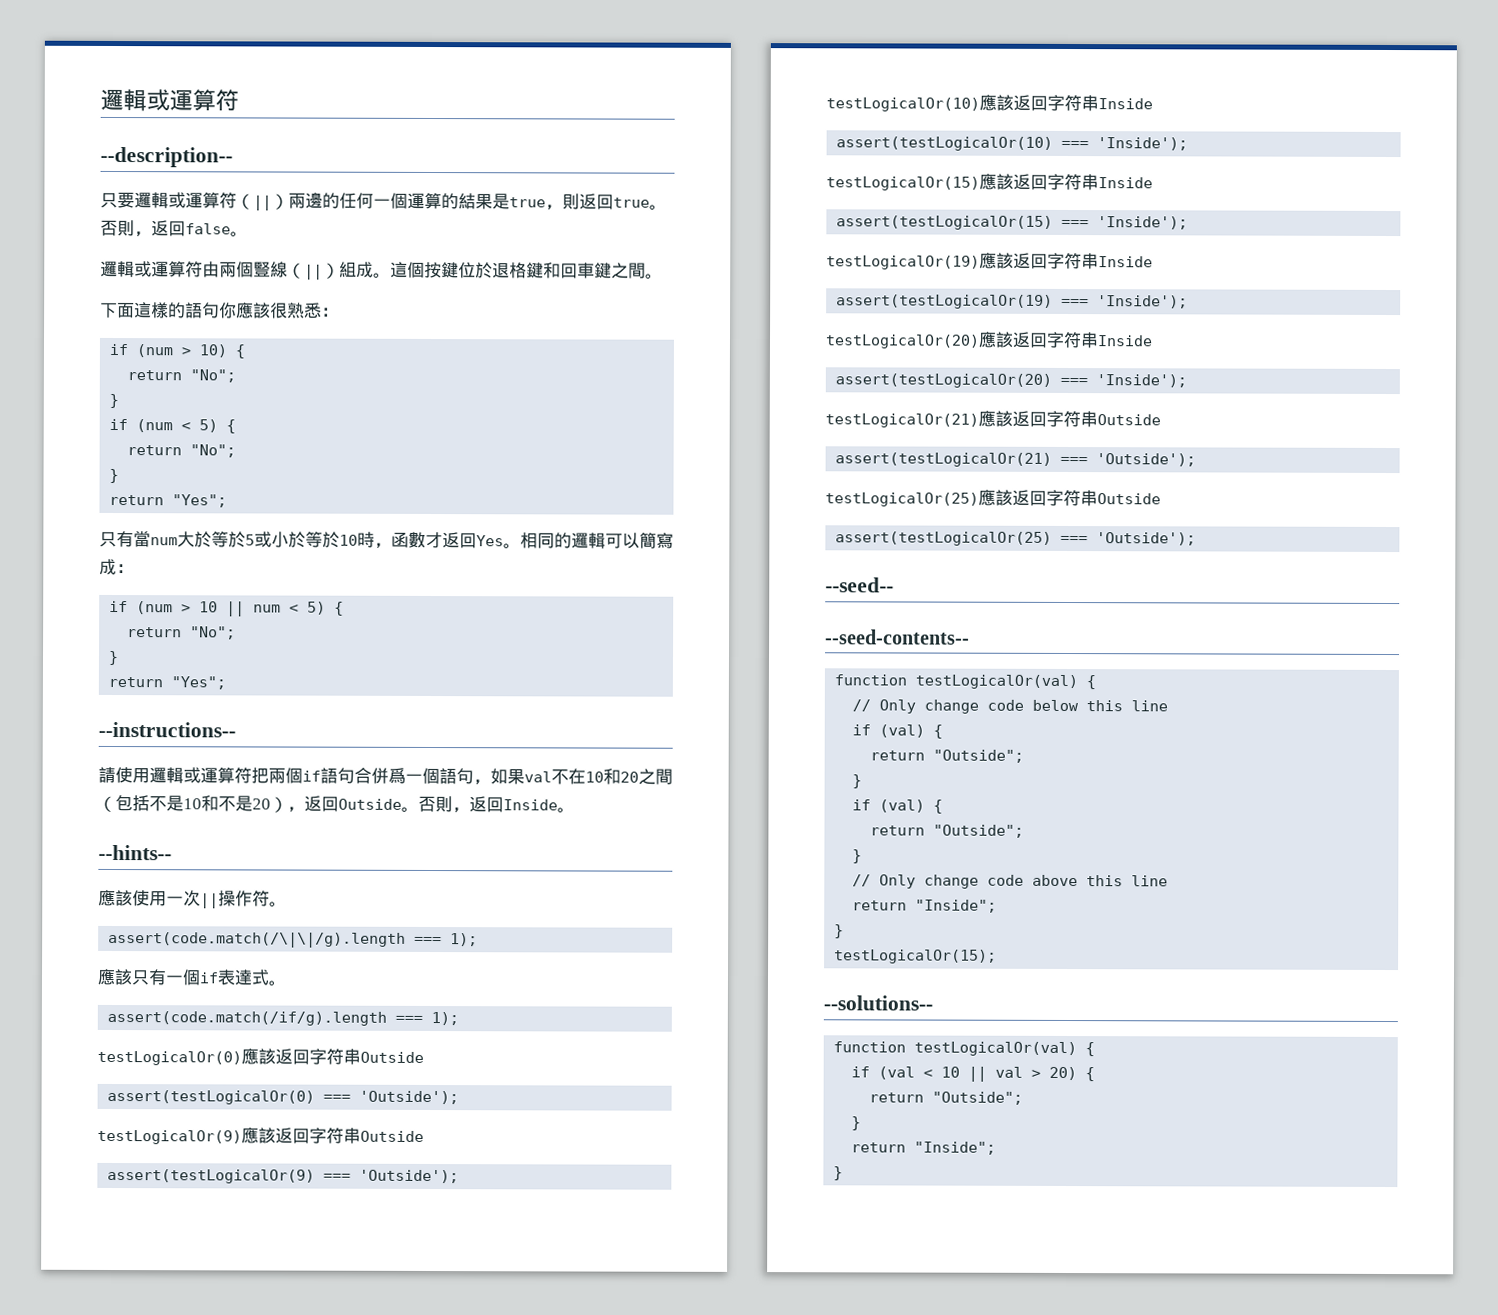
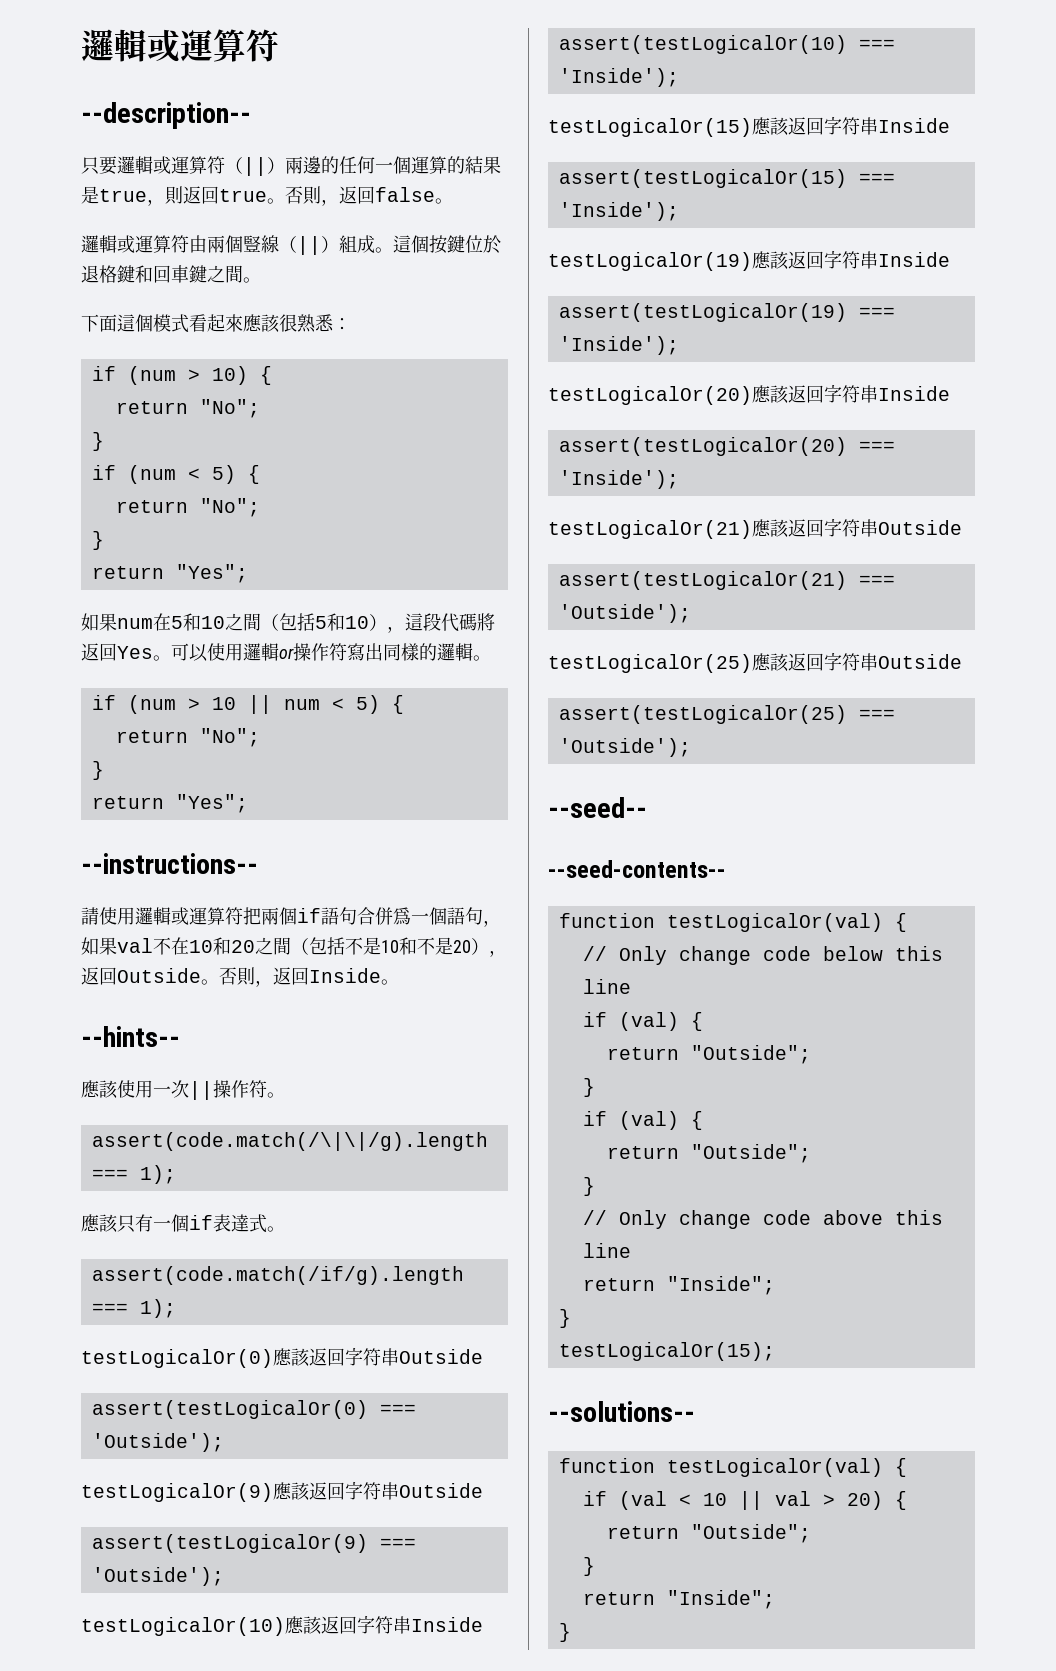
[151,302,237,319] 樣的語句你 -> [135,314,243,333] 個模式看起來
[99,531,674,549] [99,558,134,576] 只有當num大於等於5或小於等於10時，函數才返回Yes。相同的邏輯可以簡寫成： -> [81,613,495,633] [81,643,491,662] 如果num在5和10之間（包括5和10），這段代碼將返回Yes。可以使用邏輯or操作符寫出同樣的邏輯。

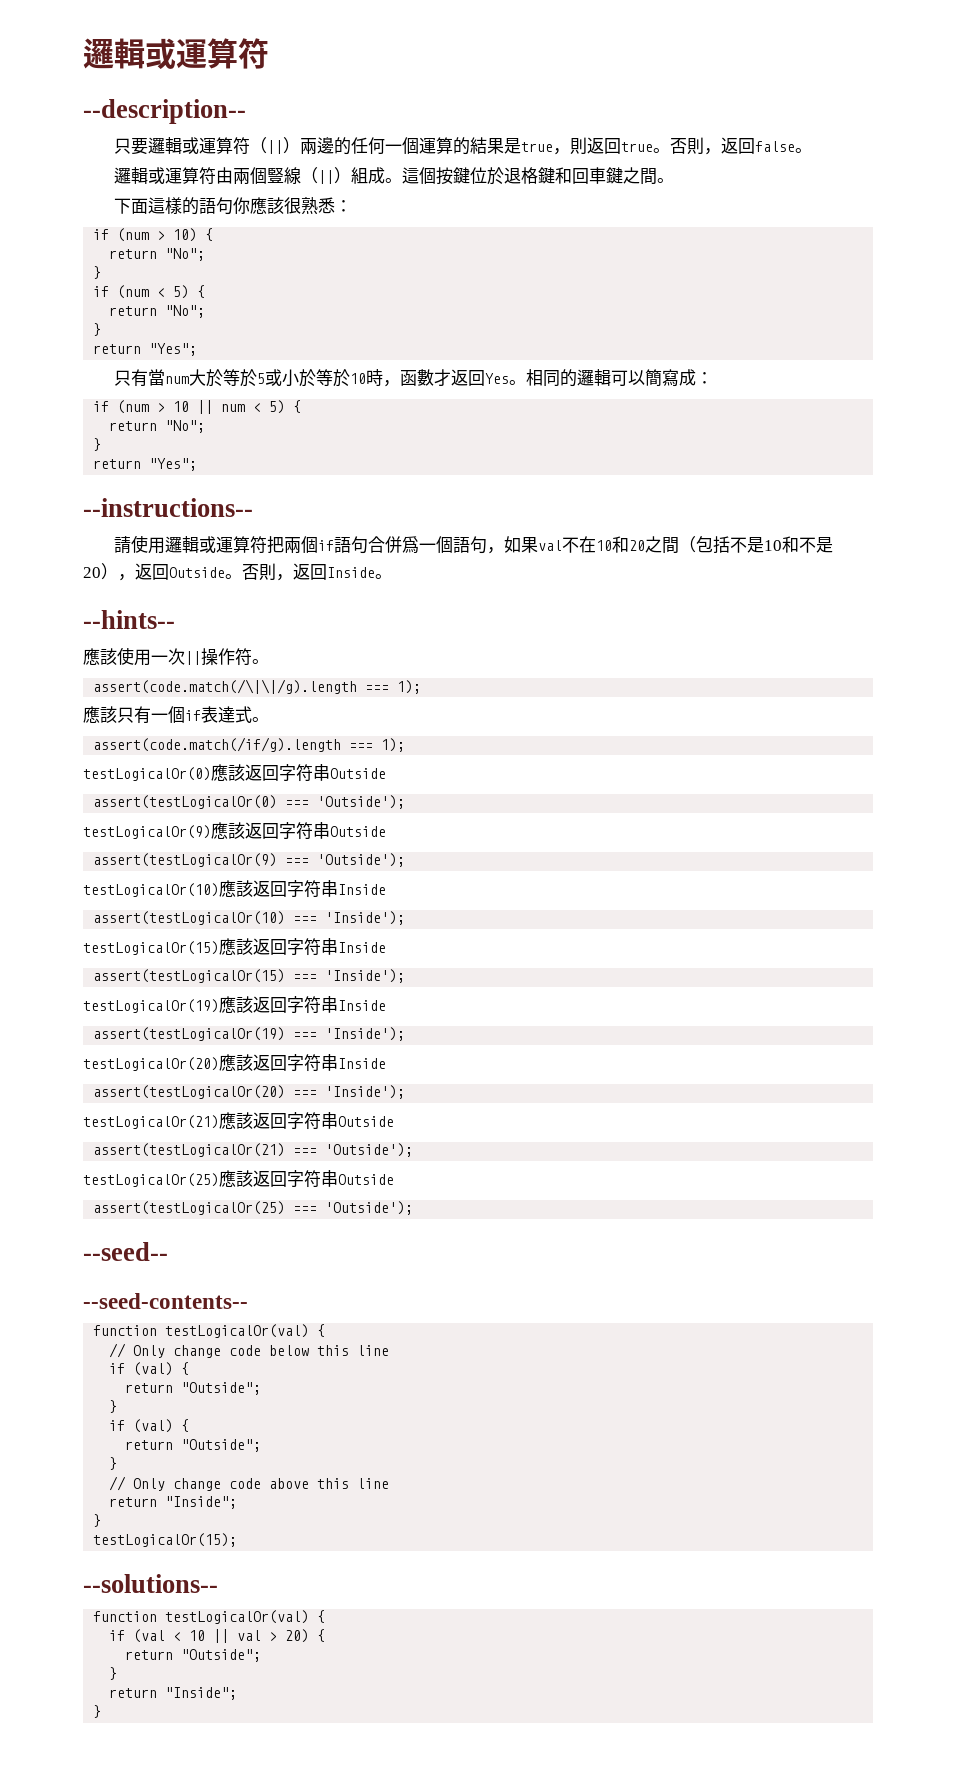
[135,314,243,333] 個模式看起來 -> [165,197,251,215] 樣的語句你
[81,613,495,633] [81,643,491,662] 如果num在5和10之間（包括5和10），這段代碼將返回Yes。可以使用邏輯or操作符寫出同樣的邏輯。 -> [114,369,714,387] 只有當num大於等於5或小於等於10時，函數才返回Yes。相同的邏輯可以簡寫成：

